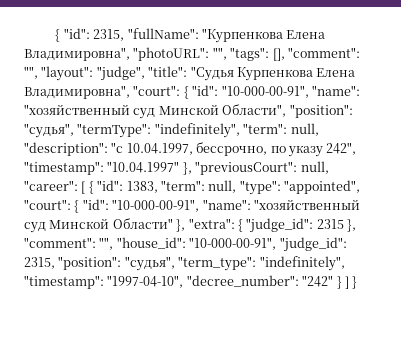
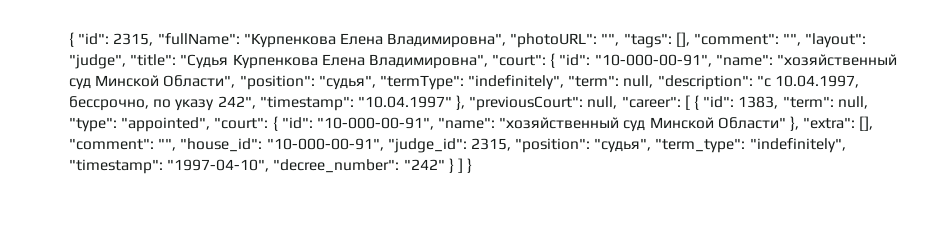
[237,218,356,233] { "judge_id": 2315 }, -> [859,116,874,131] [],

